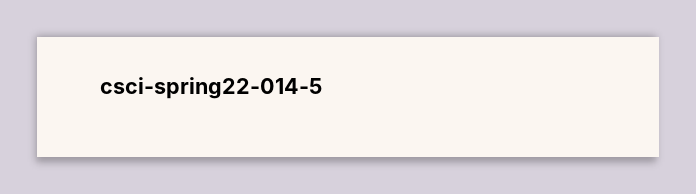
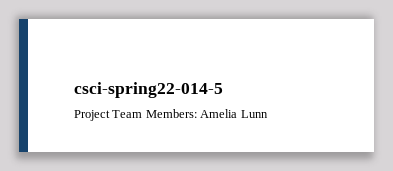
(322, 88) none -> [74,109,268,121] // Project Team Members: Amelia Lunn

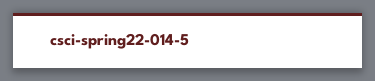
[74,109,268,121] // Project Team Members: Amelia Lunn -> (189, 41) none

